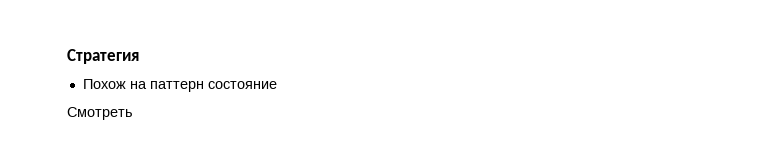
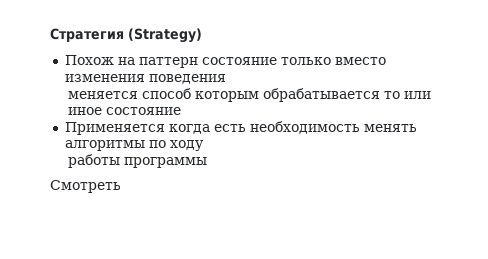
(139, 56) none -> [128,28,202,43] (Strategy)
(277, 85) none -> [280,57,386,65] [64,74,226,84] [68,88,432,102] [68,107,182,115] [64,121,417,135] [64,140,204,151] [68,154,208,168] только вместо изменения поведения // меняется способ которым обрабатывается то или иное состояние // Применяется когда есть необходимость менять алгоритмы по ходу // работы программы

